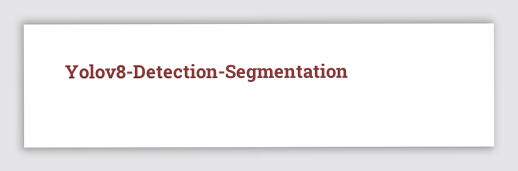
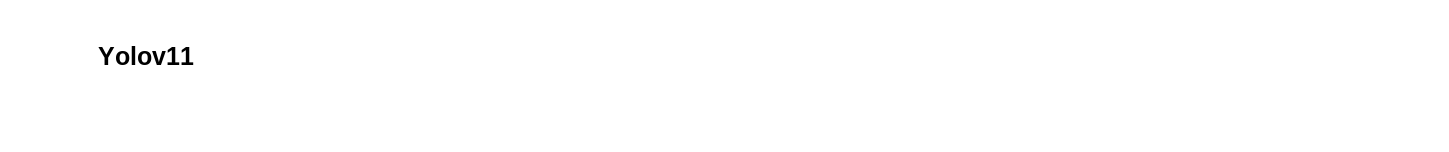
[64,62,348,83] Yolov8-Detection-Segmentation -> [98,46,194,65] Yolov11

